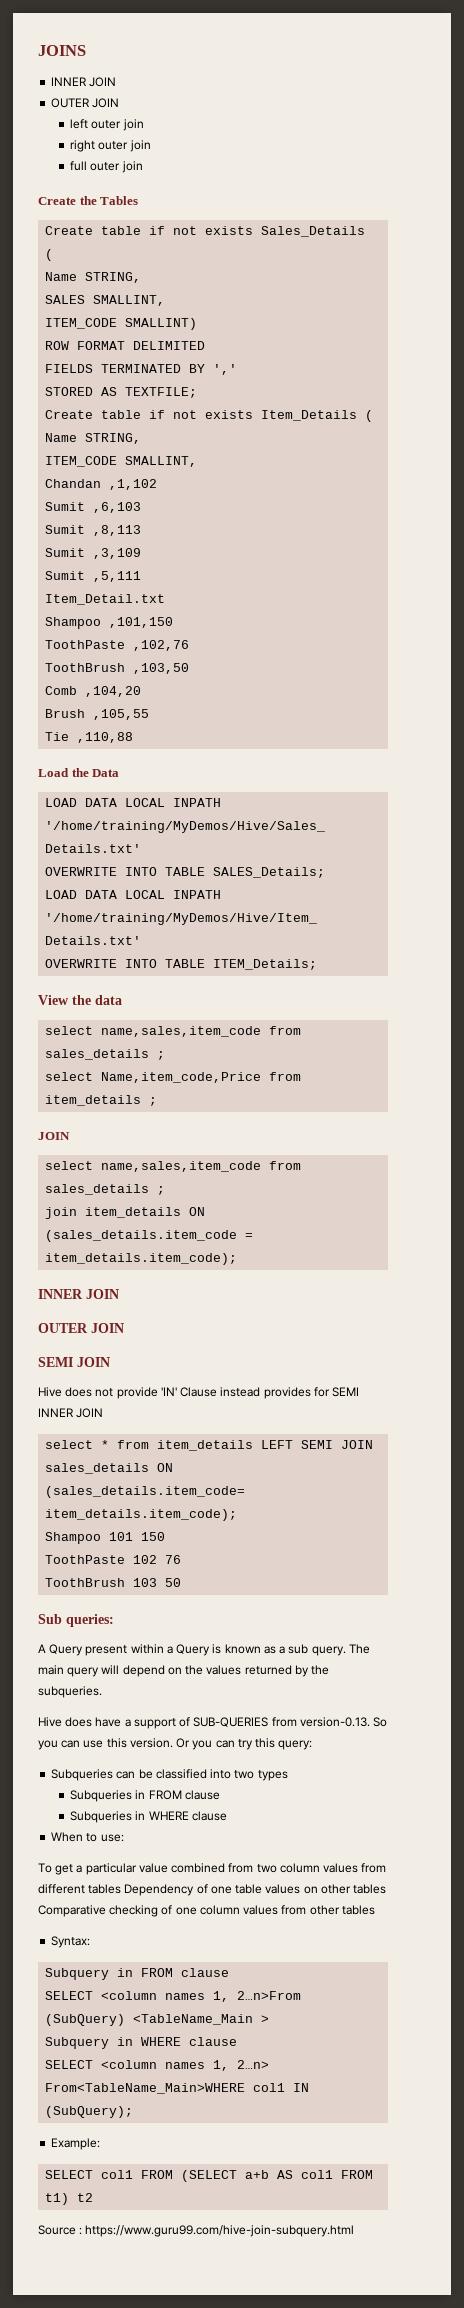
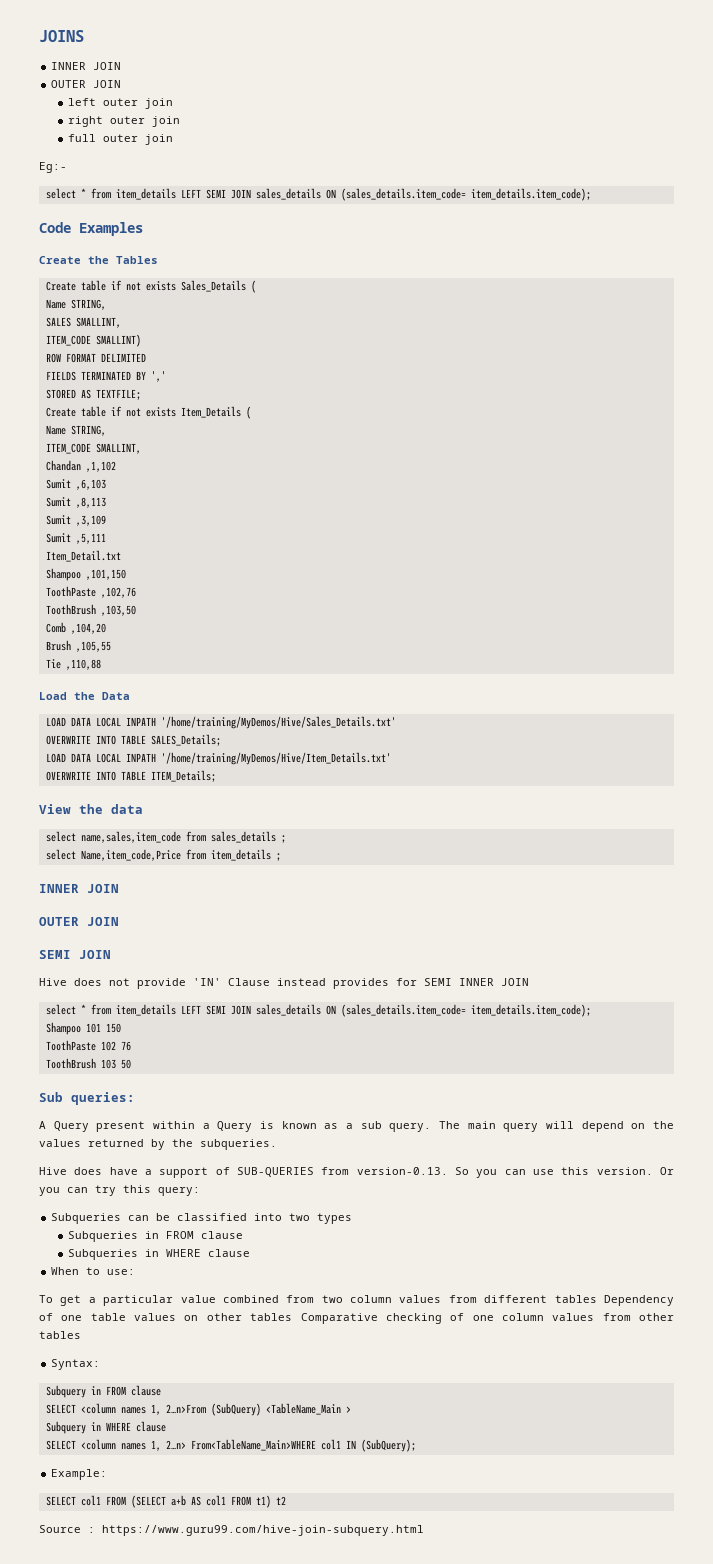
(143, 167) none -> [39,162,67,173] [45,188,591,201] [39,222,143,236] // Eg:- // select * from item_details LEFT SEMI JOIN sales_details ON (sales_details.item_code= item_details.item_code); // Code Examples
[38,1132,70,1140] [45,1161,302,1172] [45,1184,166,1195] [45,1207,206,1219] [45,1230,254,1242] [45,1253,238,1265] // JOIN // select name,sales,item_code from sales_details ; // join item_details ON (sales_details.item_code = item_details.item_code); -> (281, 857) none

